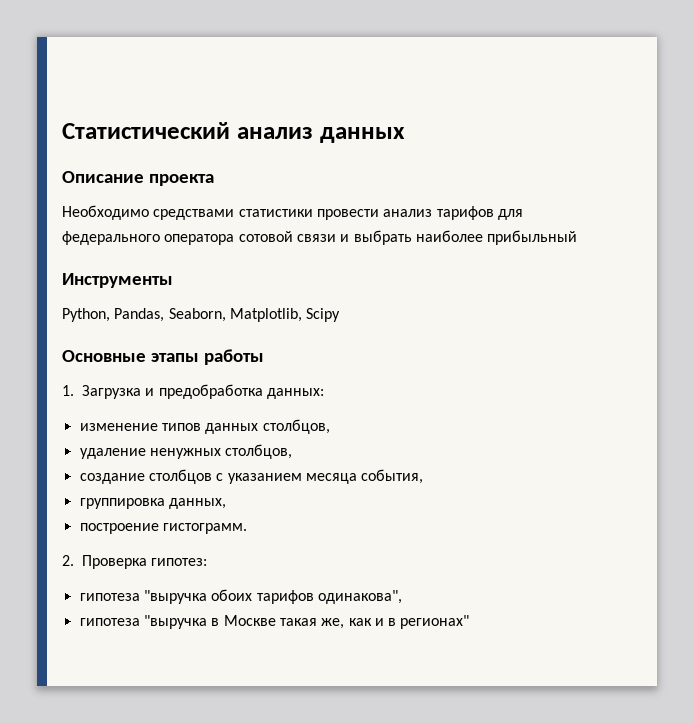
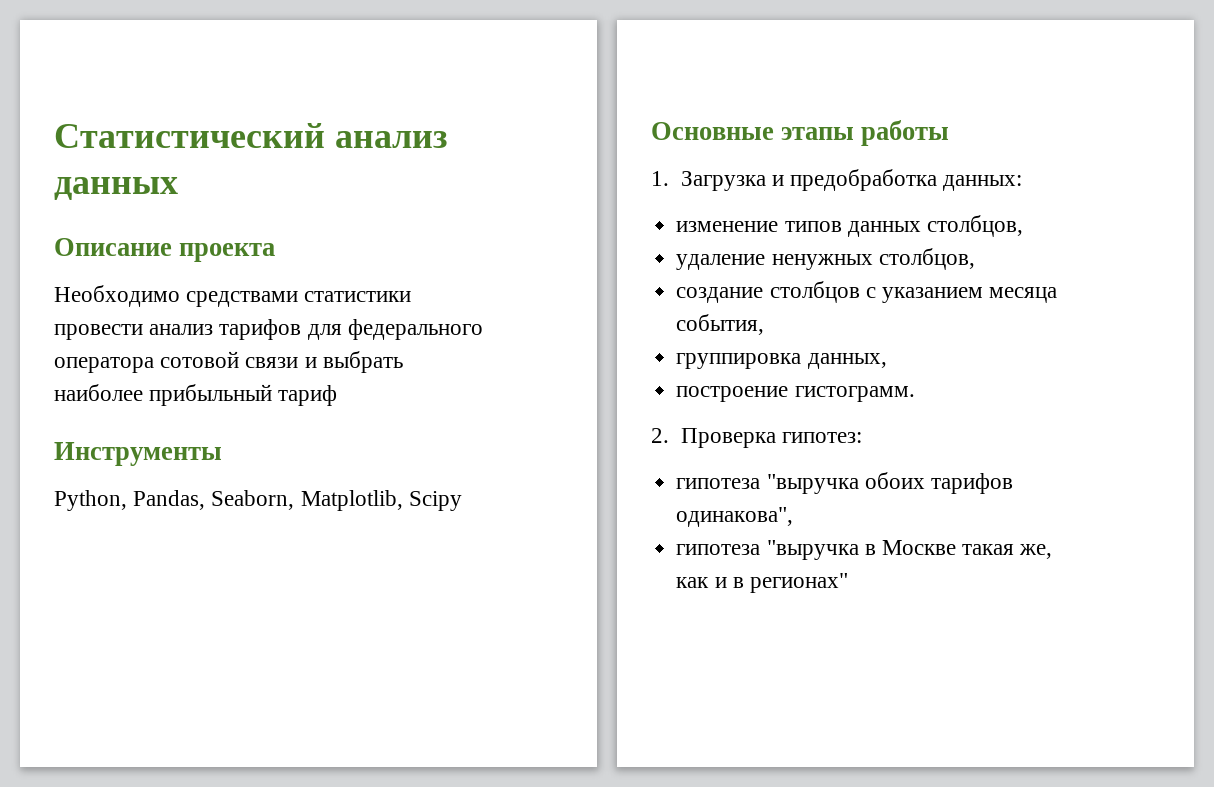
(578, 237) none -> [278,385,338,406] тариф

